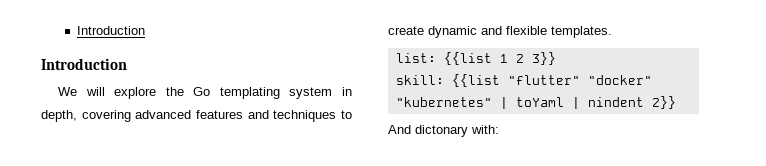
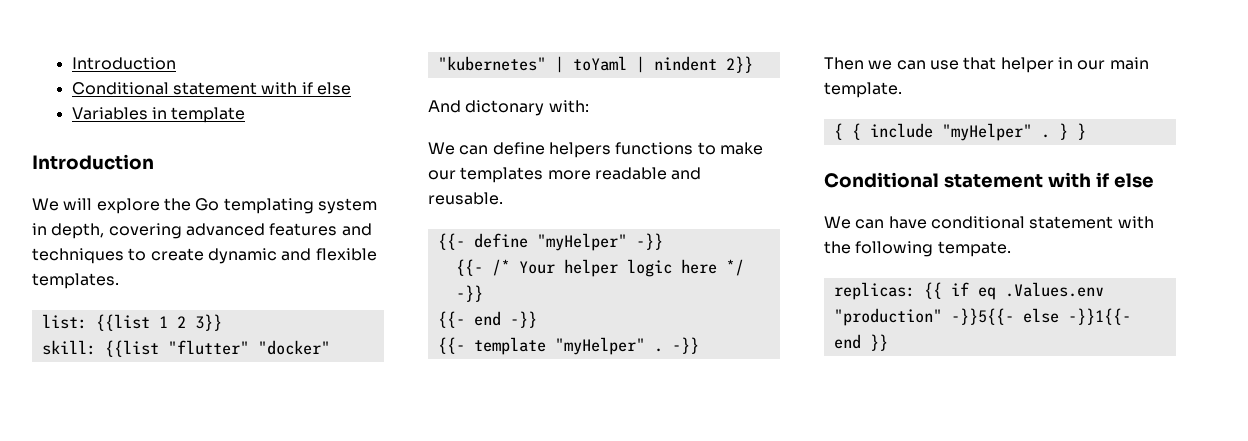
[76,26,145,35] Introduction -> [71,57,176,70] [71,82,351,95] [71,107,246,123] Introduction // Conditional statement with if else // Variables in template
(499, 129) none -> [428,142,763,158] [428,167,702,183] [428,192,503,205] [437,233,663,251] [455,259,744,277] [455,285,483,302] [437,311,537,328] [437,337,699,355] [824,57,1149,73] [824,82,902,98] [833,123,1086,141] [824,172,1154,188] [824,216,1154,229] [824,241,1011,257] [833,282,1104,300] [833,308,1131,326] [833,334,888,351] // We can define helpers functions to make our templates more readable and reusable. // {{- define "myHelper" -}} // {{- /* Your helper logic here */ -}} // {{- end -}} // {{- template "myHelper" . -}} // Then we can use that helper in our main template. // { { include "myHelper" . } } // Conditional statement with if else // We can have conditional statement with the following tempate. // replicas: {{ if eq .Values.env "production" -}}5{{- else -}}1{{- end }}

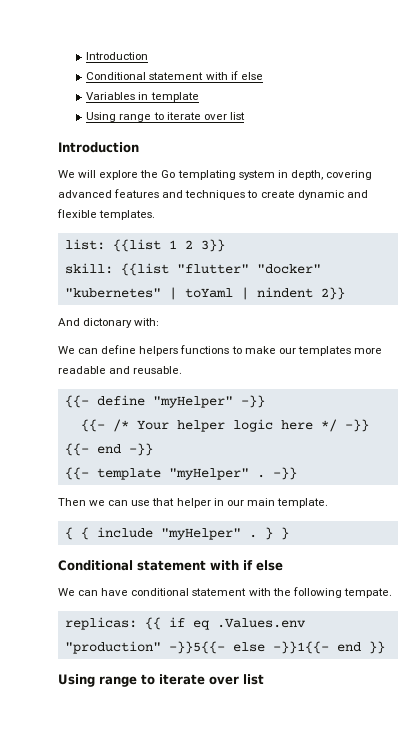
(246, 115) none -> [86,112,245,122] // Using range to iterate over list
(888, 342) none -> [58,674,264,687] // Using range to iterate over list

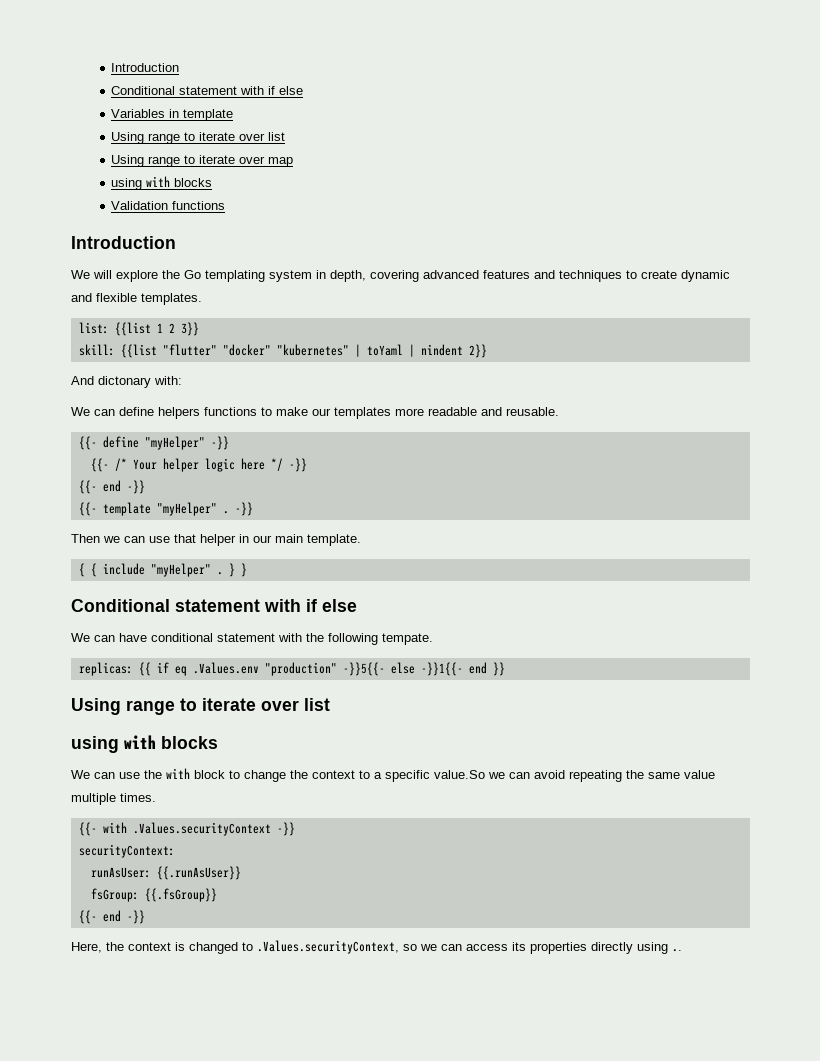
(245, 116) none -> [111,155,294,167] [111,176,213,190] [111,201,226,210] // Using range to iterate over map // using with blocks // Validation functions
(264, 679) none -> [71,735,218,753] [71,768,715,782] [71,793,156,805] [78,822,295,836] [78,844,175,858] [90,866,241,880] [90,888,217,902] [78,910,145,924] [71,940,682,954] // using with blocks // We can use the with block to change the context to a specific value.So we can avoid repeating the same value multiple times. // {{- with .Values.securityContext -}} // securityContext: // runAsUser: {{.runAsUser}} // fsGroup: {{.fsGroup}} // {{- end -}} // Here, the context is changed to .Values.securityContext, so we can access its properties directly using ..

